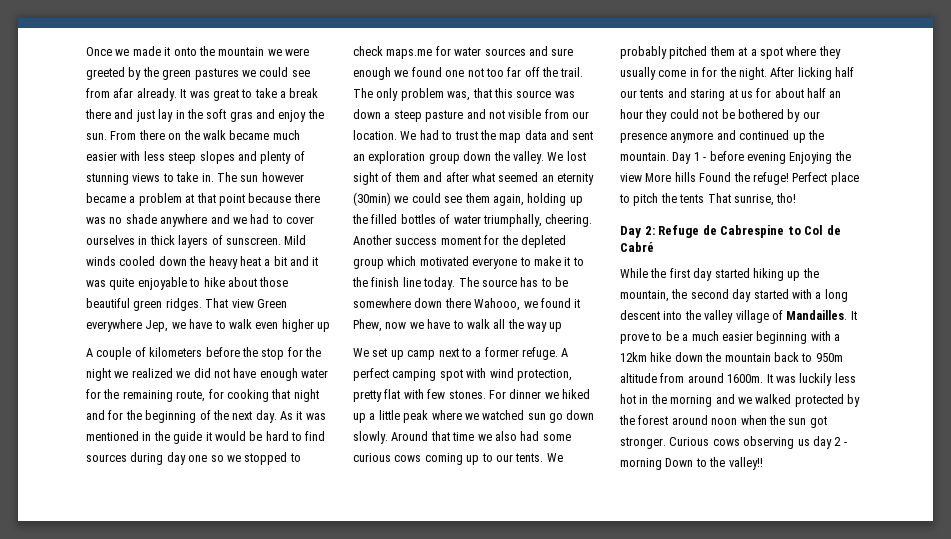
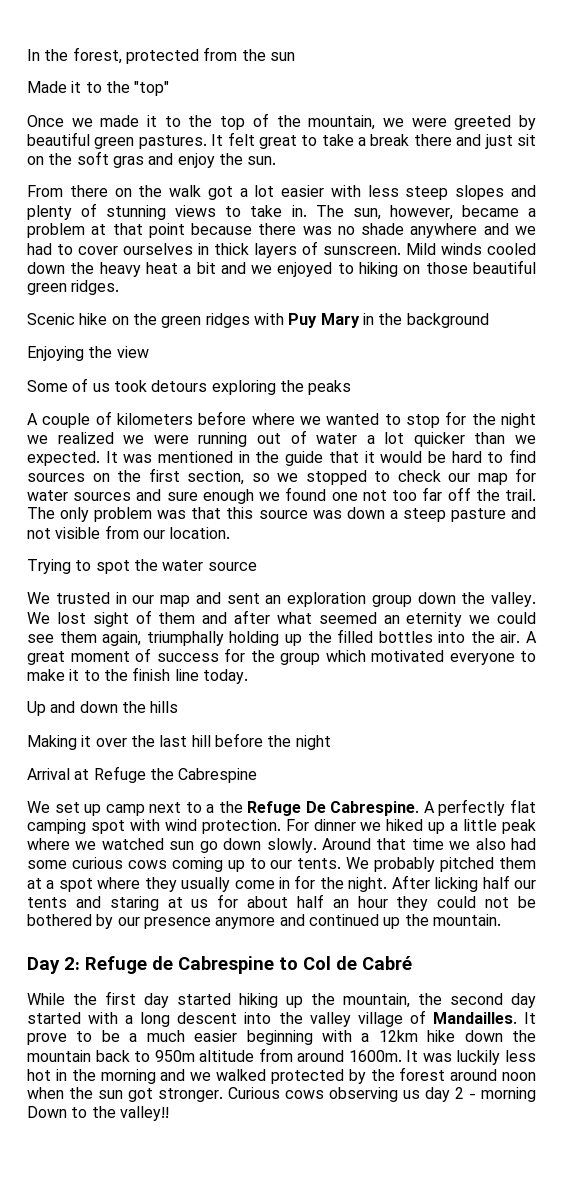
[86,46,309,56] [86,67,310,80] [86,88,210,101] Once we made it onto the mountain we were greeted by the green pastures we could see from afar already. It was -> [27,47,295,64] [27,81,170,96] [27,113,536,130] [27,132,255,149] In the forest, protected from the sun // Made it to the "top" // Once we made it to the top of the mountain, we were greeted by beautiful green pastures. It felt
[158,109,185,122] lay in -> [517,134,537,146] [27,156,44,165] sit on
(107, 136) none -> (277, 160) //
[229,130,300,140] became much -> [207,185,275,200] got a lot
[240,172,304,182] sun however -> [352,205,453,220] sun, however,
[312,257,319,266] [86,277,289,290] [86,298,287,311] [86,319,330,332] it was quite enjoyable to hike about those beautiful green ridges. That view Green everywhere Jep, we have to walk even higher up -> [251,260,537,277] [27,280,120,295] [27,313,489,328] [27,346,149,361] [27,378,352,395] we enjoyed to hiking on those beautiful green ridges. // Scenic hike on the green ridges with Puy Mary in the background // Enjoying the view // Some of us took detours exploring the peaks
[241,347,258,357] the -> [251,413,401,425] where we wanted to
[193,368,328,381] [86,389,319,402] [86,410,303,423] did not have enough water for the remaining route, for cooking that night and for the beginning of the next day. As it -> [153,430,536,447] [27,451,118,466] were running out of water a lot quicker than we expected. It
(203, 437) none -> [328,451,359,463] that
[130,452,208,465] during day one -> [92,468,244,485] on the first section,
[386,49,433,59] maps.me -> [448,473,508,485] our map
[447,91,471,101] was, -> [157,510,187,519] was
[400,130,547,143] We had to trust the map data -> [27,559,257,574] [27,592,190,607] // Trying to spot the water source // We trusted in our map
[353,192,391,206] (30min) -> (463, 619) none
(524, 200) none -> [146,631,224,646] triumphally
[439,214,593,227] [353,235,566,248] of water triumphally, cheering. Another success moment for the depleted -> [438,631,537,643] [27,648,275,665] into the air. A great moment of success for the
[458,277,568,287] [353,298,581,311] [353,319,563,332] The source has to be somewhere down there Wahooo, we found it Phew, now we have to walk all the way up -> [27,701,179,716] [27,733,331,750] [27,766,258,783] // Up and down the hills // Making it over the last hill before the night // Arrival at Refuge the Cabrespine
[484,347,569,360] [353,368,572,381] [353,389,486,402] former refuge. A perfect camping spot with wind protection, pretty flat with few stones. -> [218,799,537,816] [27,819,281,834] the Refuge De Cabrespine. A perfectly flat camping spot with wind protection.
[672,151,851,164] [620,172,859,185] [619,193,797,206] Day 1 - before evening Enjoying the view More hills Found the refuge! Perfect place to pitch the tents That sunrise, tho! -> (501, 920) none

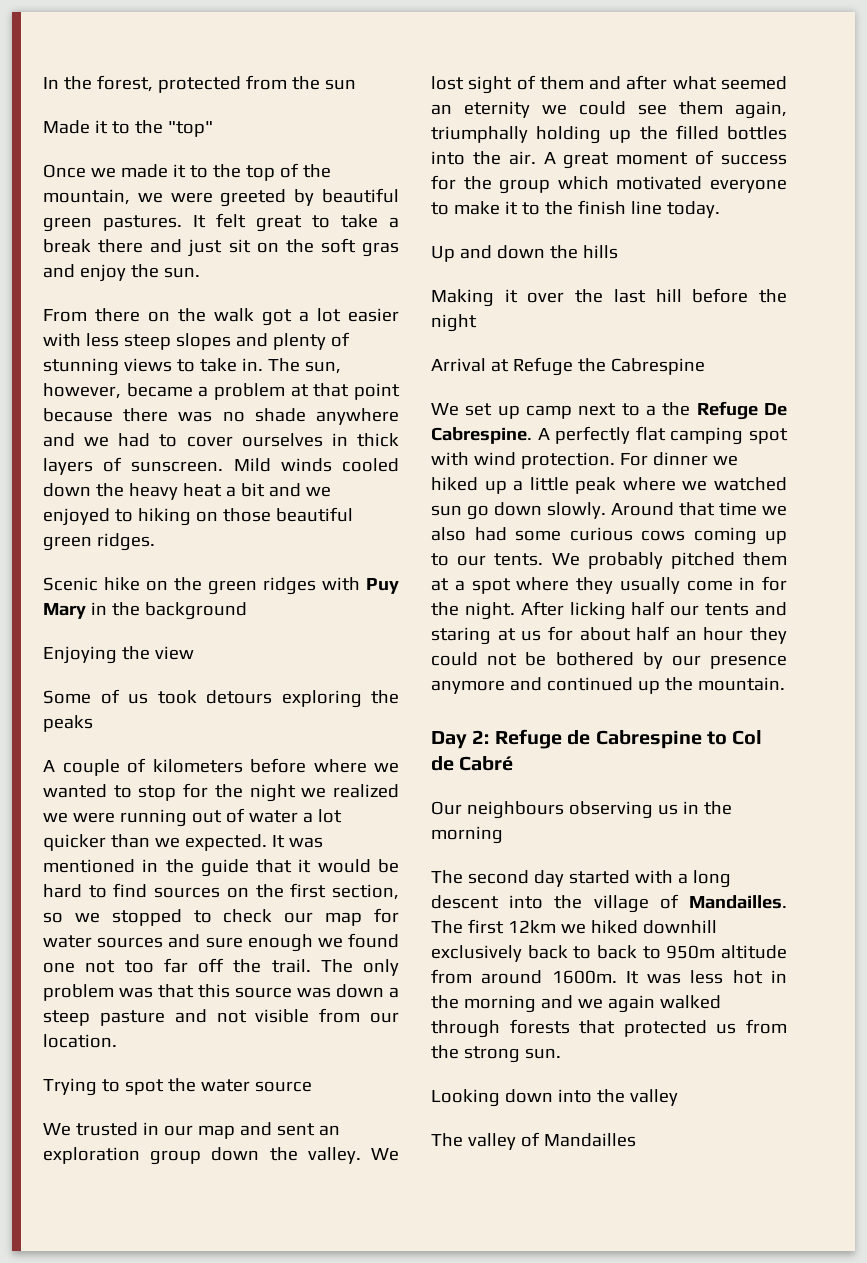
[27,991,442,1008] While the first day started hiking up the mountain, the -> [431,801,732,819] [431,826,503,844] [431,870,463,884] Our neighbours observing us in the morning // The
[309,1012,351,1027] valley -> (583, 902) none
[524,1012,537,1024] [27,1030,537,1045] [27,1050,91,1062] It prove to be a much easier beginning with a 12km hike down the mountain -> [431,919,717,934] [431,945,592,962] The first 12km we hiked downhill exclusively back to
[456,1050,501,1065] luckily -> (682, 978) none
[216,1067,536,1084] [27,1087,536,1102] [27,1106,169,1121] walked protected by the forest around noon when the sun got stronger. Curious cows observing us day 2 - morning Down to the valley!! -> [607,995,721,1013] [431,1019,787,1038] [431,1045,561,1063] [431,1089,678,1107] [431,1132,636,1150] again walked through forests that protected us from the strong sun. // Looking down into the valley // The valley of Mandailles

